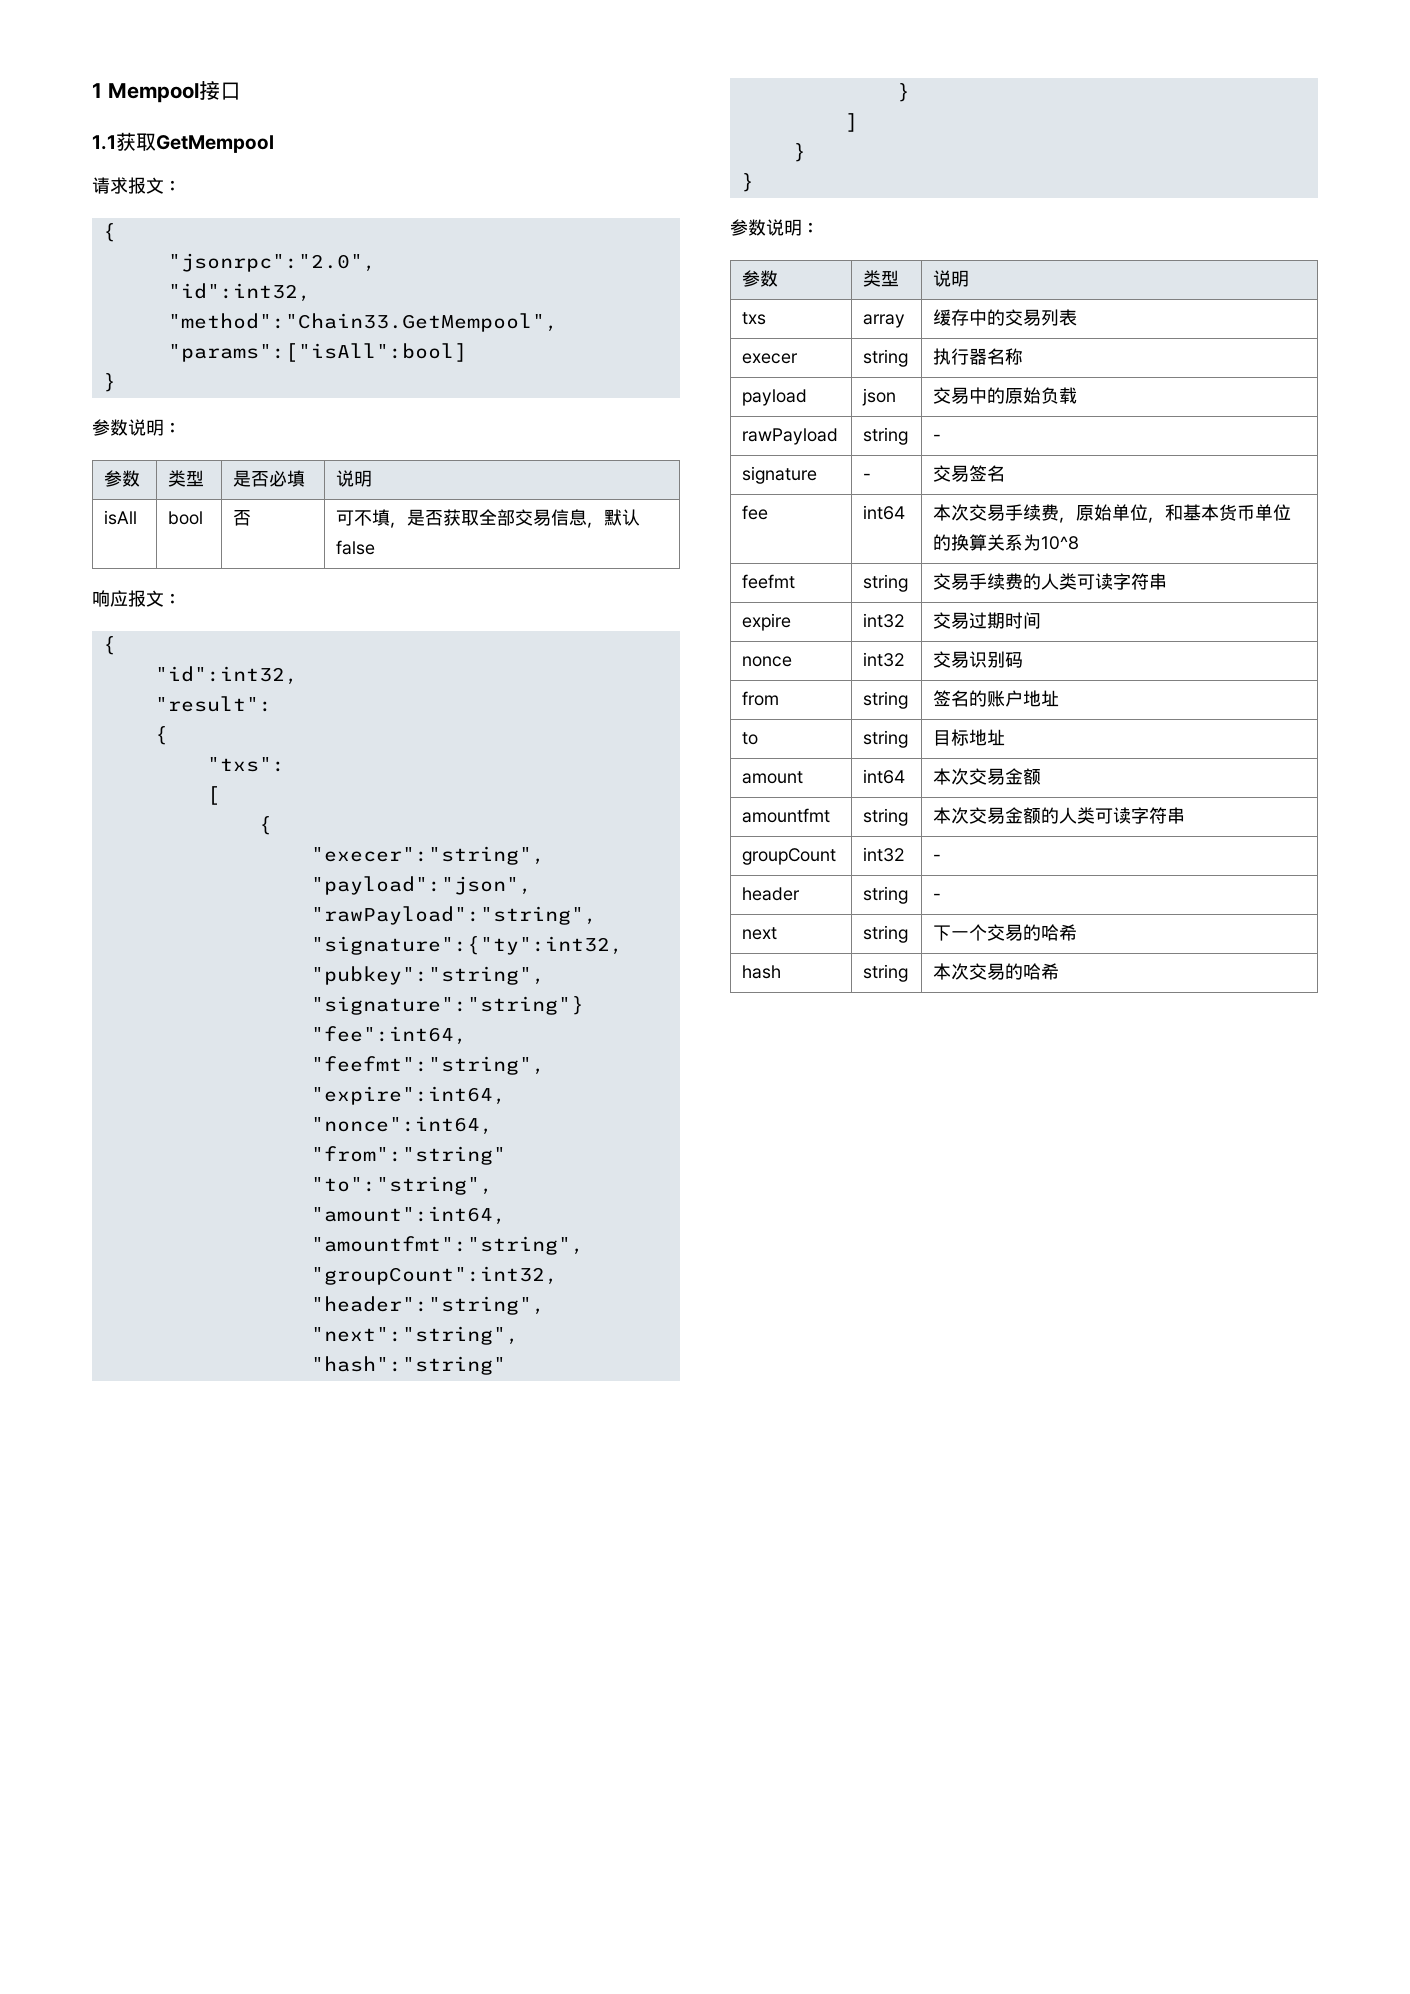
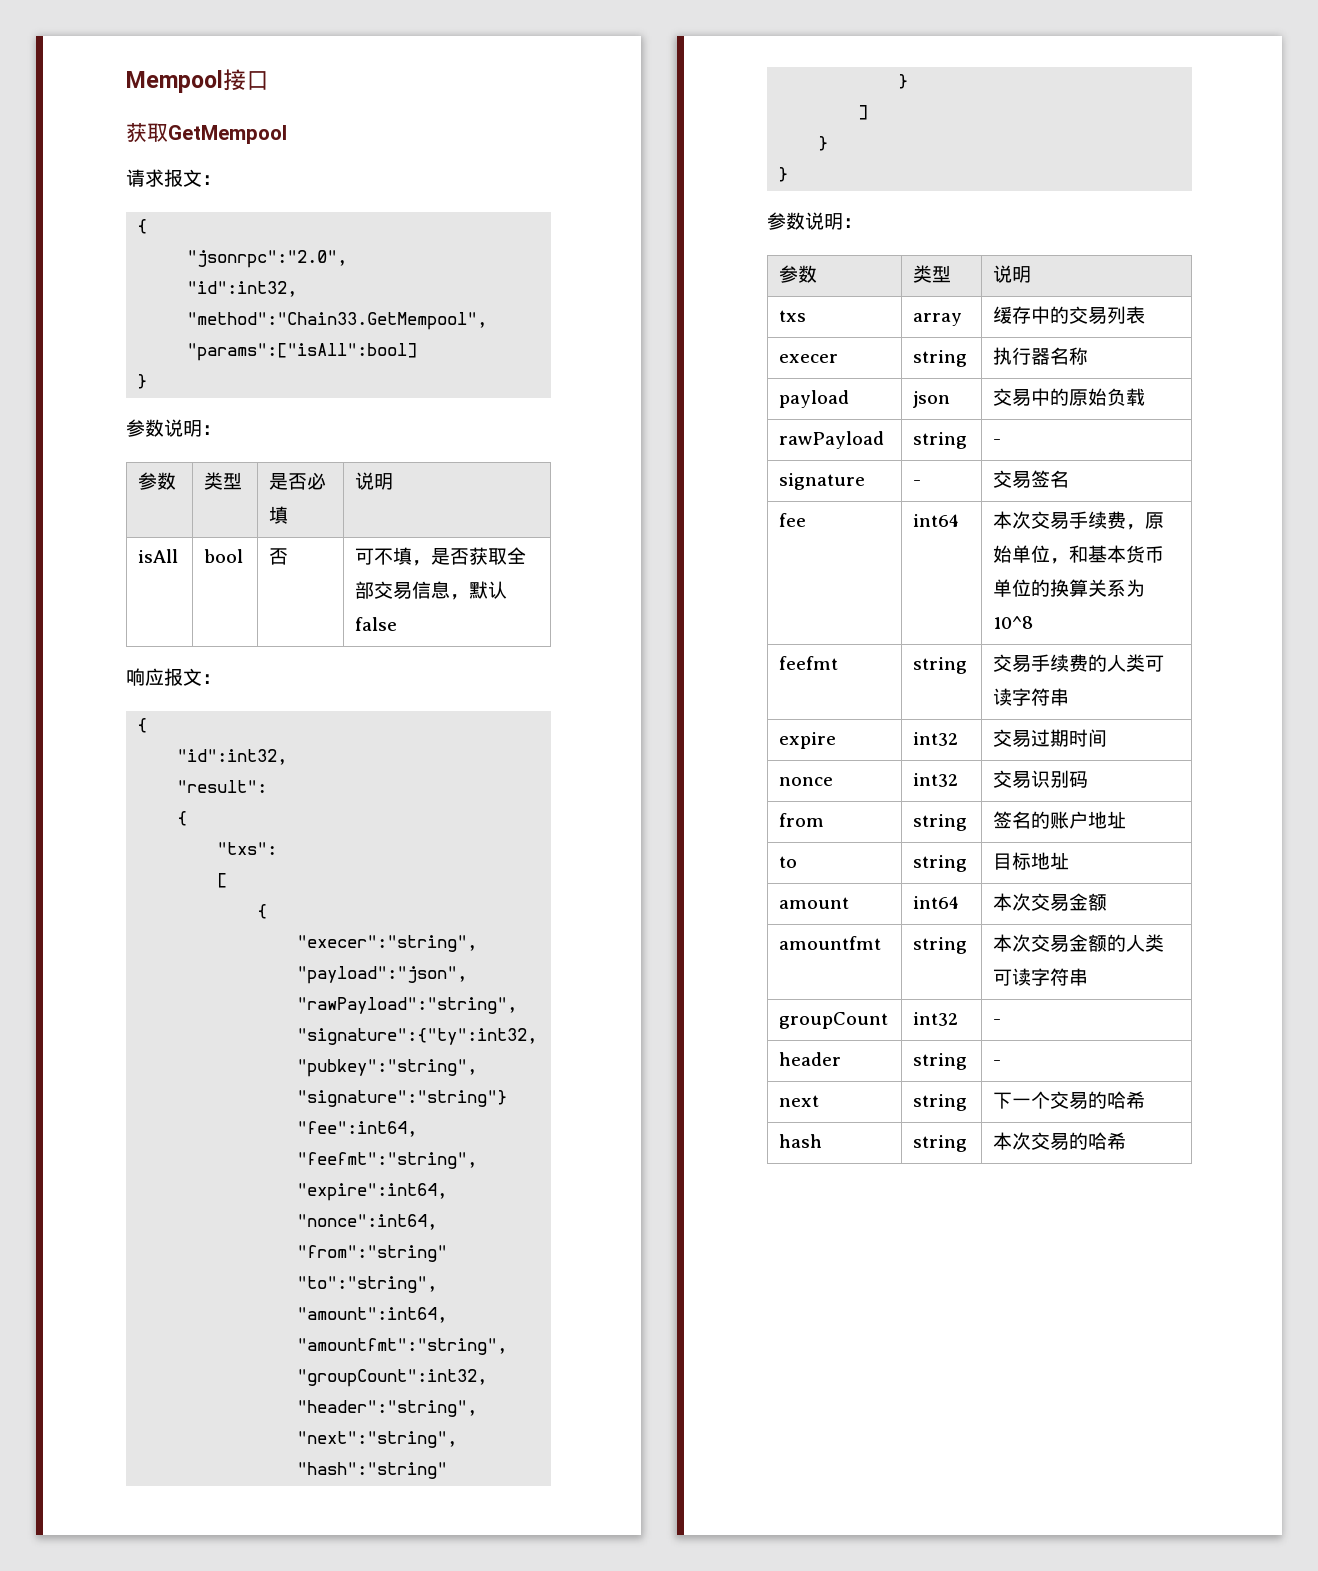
[92,83,102,98] 1 -> (126, 81) none
[92,135,116,150] 1.1 -> (269, 80) none

